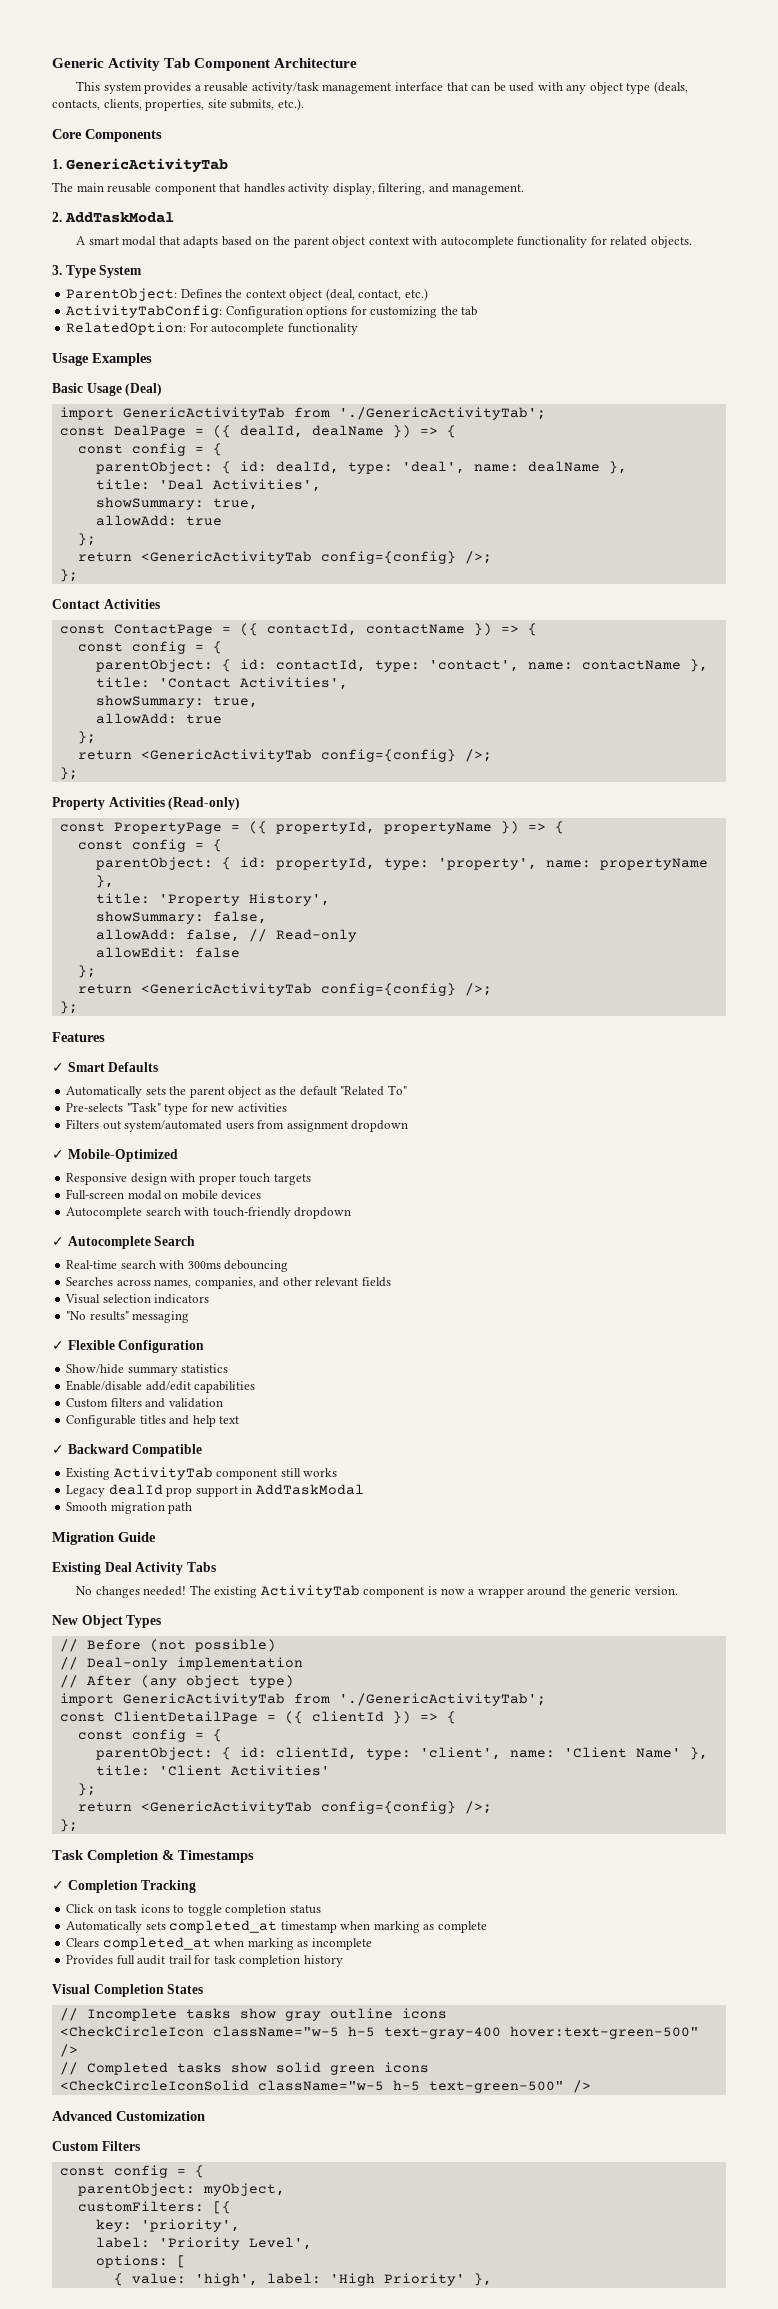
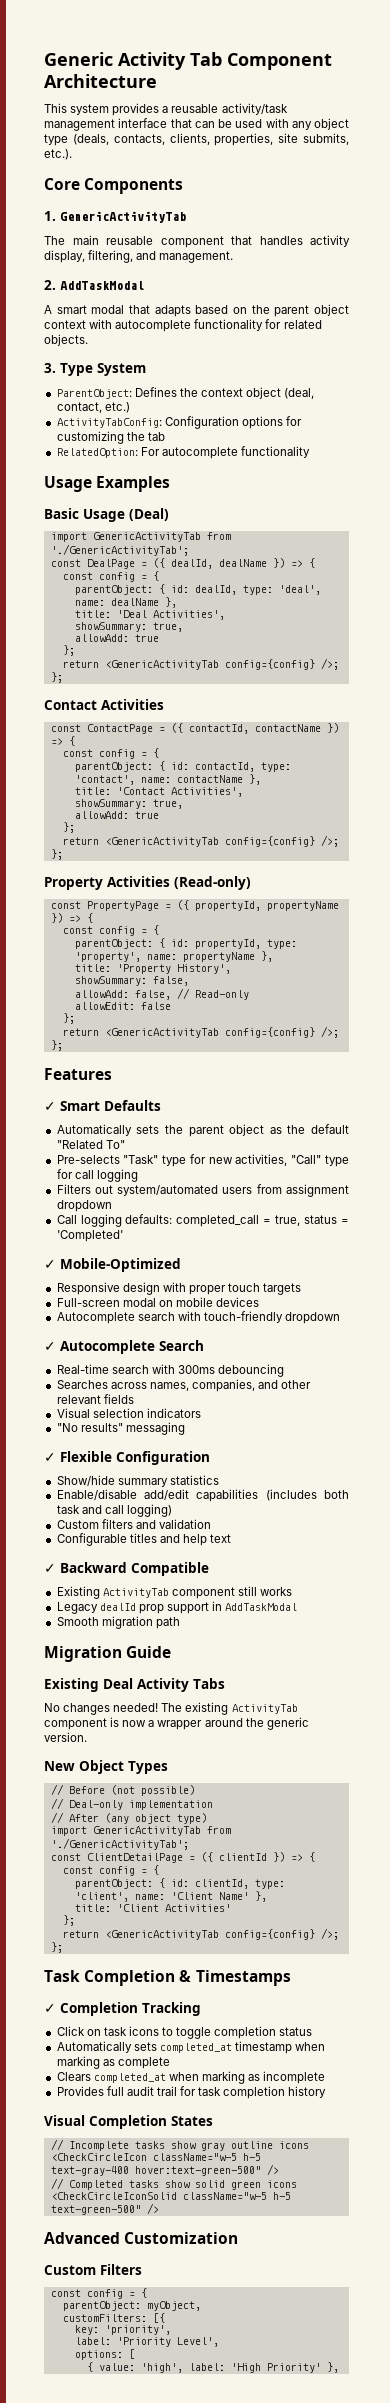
[237,1103,287,1112] activities -> [235,1154,349,1167] [56,1169,138,1182] activities, "Call" type for call logging
(409, 1126) none -> [56,1214,349,1227] [56,1230,123,1242] // Call logging defaults: completed_call = true, status = 'Completed'
(256, 1387) none -> [265,1489,349,1501] [56,1504,172,1517] (includes both task and call logging)

